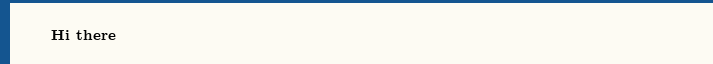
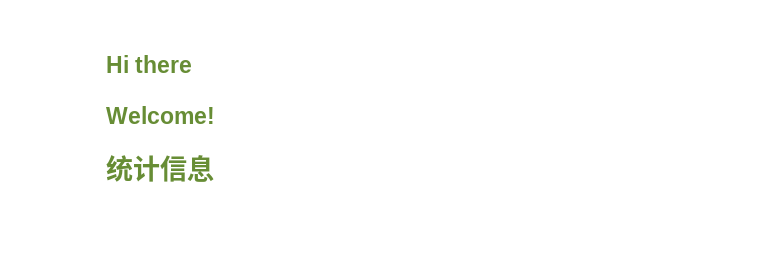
(116, 35) none -> [106,106,215,124] [106,155,214,182] // Welcome! // 统计信息

